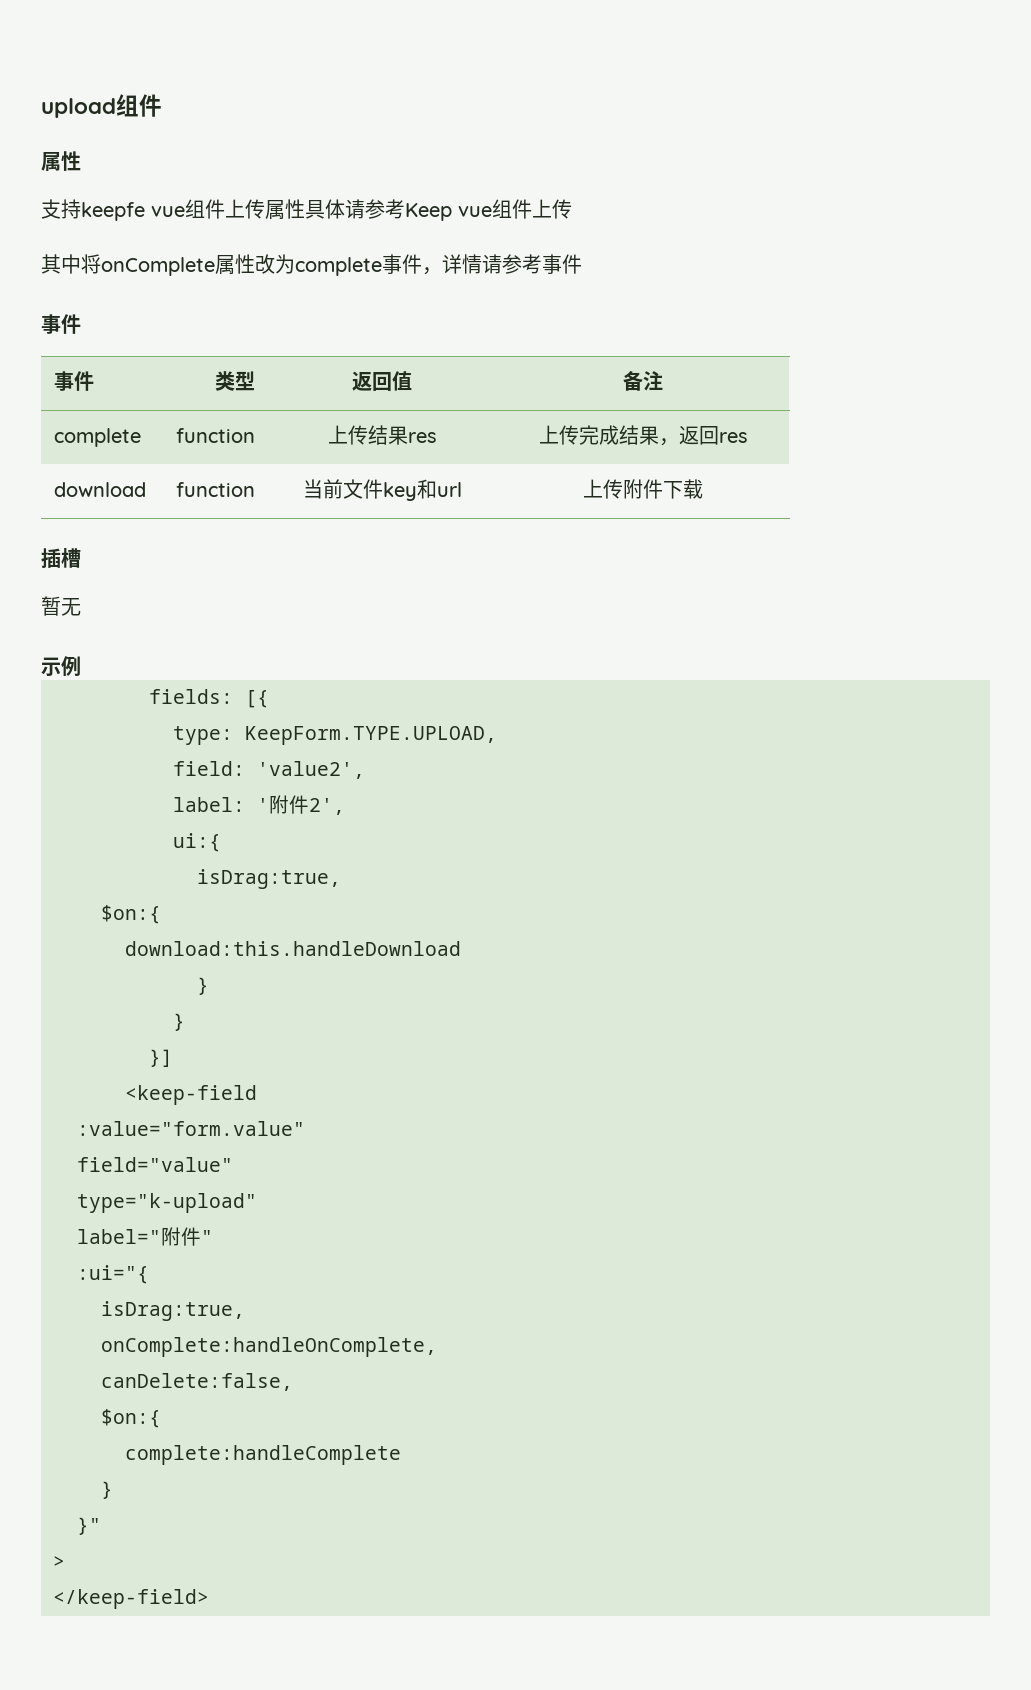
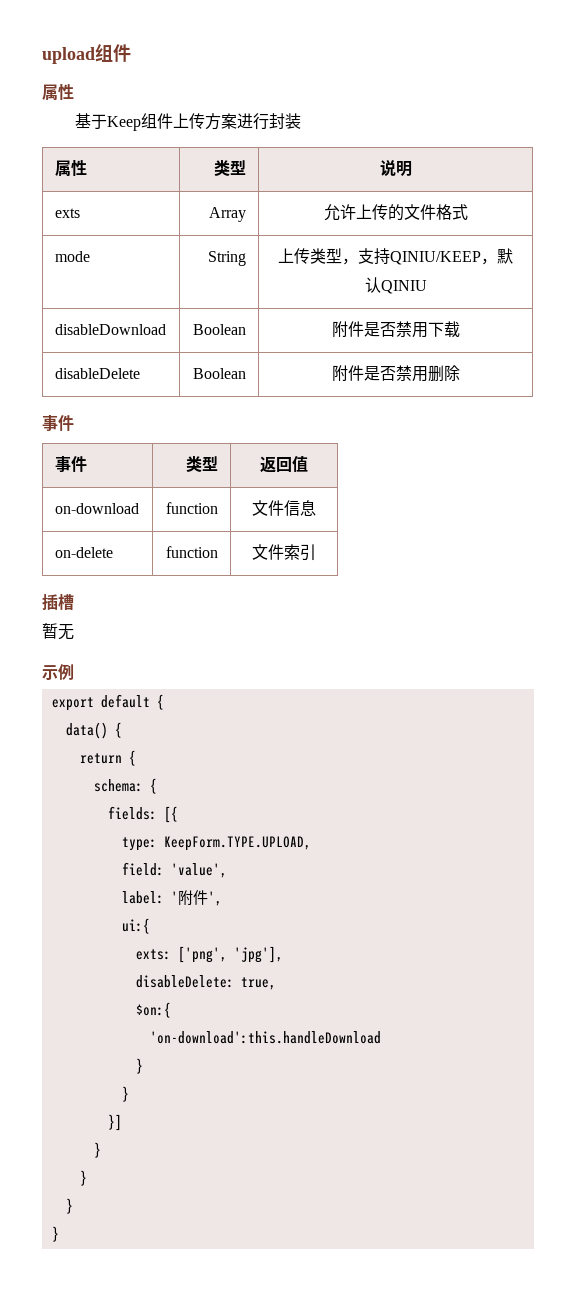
[41,199,572,221] [41,254,582,276] 支持keepfe vue组件上传属性具体请参考Keep vue组件上传 // 其中将onComplete属性改为complete事件，详情请参考事件 -> [74,113,301,131] [54,159,87,176] [214,160,247,176] [379,160,412,177] [54,208,80,218] [209,207,247,222] [323,204,468,221] [54,251,90,262] [208,251,247,266] [278,248,513,265] [364,277,427,294] [54,324,166,335] [193,324,247,335] [331,321,460,338] [54,368,140,379] [193,368,247,379] [331,365,460,382] 基于Keep组件上传方案进行封装 // 属性 | 类型 | 说明 // exts | Array | 允许上传的文件格式 // mode | String | 上传类型，支持QINIU/KEEP，默认QINIU // disableDownload | Boolean | 附件是否禁用下载 // disableDelete | Boolean | 附件是否禁用删除
[623,371,663,391] [54,428,142,447] [175,428,255,443] [327,425,437,445] [538,425,748,446] [54,482,147,497] [175,482,255,497] [302,479,462,501] [583,479,703,499] [41,548,81,568] [41,596,81,616] [41,656,81,676] | 备注 // complete | function | 上传结果res | 上传完成结果，返回res // download | function | 当前文件key和url | 上传附件下载 // 插槽 // 暂无 // 示例 -> [54,503,139,514] [166,502,219,514] [252,500,316,516] [54,547,113,558] [166,546,219,558] [252,544,316,561] [42,593,74,610] [42,623,74,640] [42,664,74,680] [51,694,164,711] [65,722,122,739] [79,750,136,766] [93,778,157,794] // on-download | function | 文件信息 // on-delete | function | 文件索引 // 插槽 // 暂无 // 示例 // export default { // data() { // return { // schema: {
[257,761,365,779] 'value2', -> [170,863,227,878] 'value',
[309,798,345,815] 2', -> [207,891,222,906] ',
[197,869,341,889] [101,905,161,924] [125,941,461,956] isDrag:true, // $on:{ // download:this.handleDownload -> [135,946,283,963] [135,975,276,990] [135,1002,171,1018] [149,1031,381,1044] exts: ['png', 'jpg'], // disableDelete: true, // $on:{ // 'on-download':this.handleDownload
[125,1085,257,1105] [77,1121,305,1136] [77,1157,233,1172] [77,1193,257,1213] [77,1227,213,1246] [77,1265,149,1284] [101,1301,245,1321] [101,1337,437,1357] [101,1373,293,1391] [101,1409,161,1428] [125,1445,401,1465] [101,1481,113,1499] [77,1517,101,1535] [53,1556,65,1568] [53,1589,209,1609] <keep-field // :value="form.value" // field="value" // type="k-upload" // label="附件" // :ui="{ // isDrag:true, // onComplete:handleOnComplete, // canDelete:false, // $on:{ // complete:handleComplete // } // }" // > // </keep-field> -> [93,1142,101,1158] [79,1170,87,1186] [65,1198,73,1214] [51,1226,59,1242] } // } // } // }

